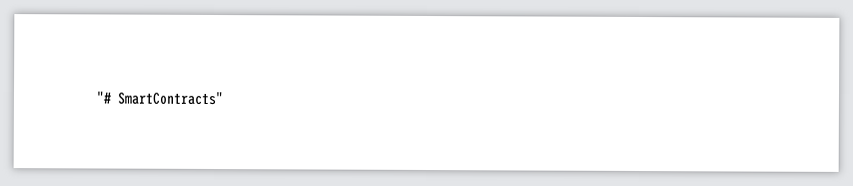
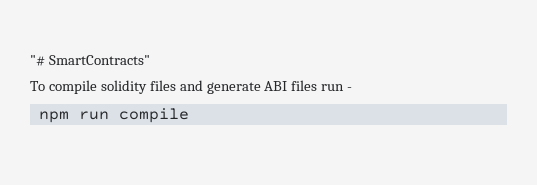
(224, 98) none -> [30,80,353,94] [38,108,189,123] // To compile solidity files and generate ABI files run - // npm run compile

